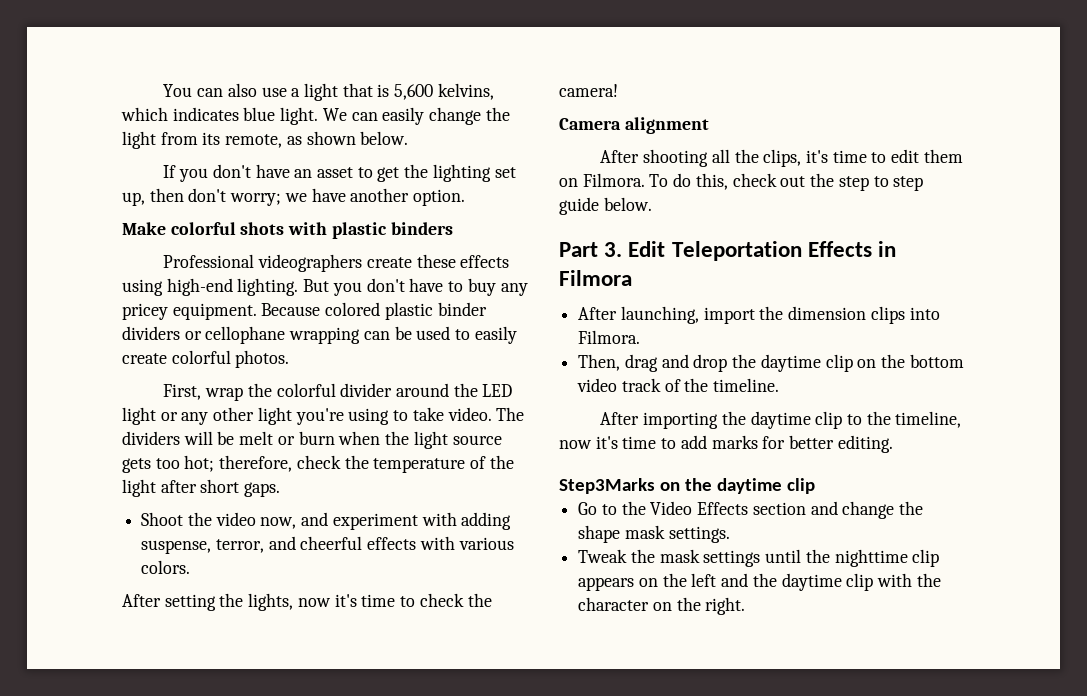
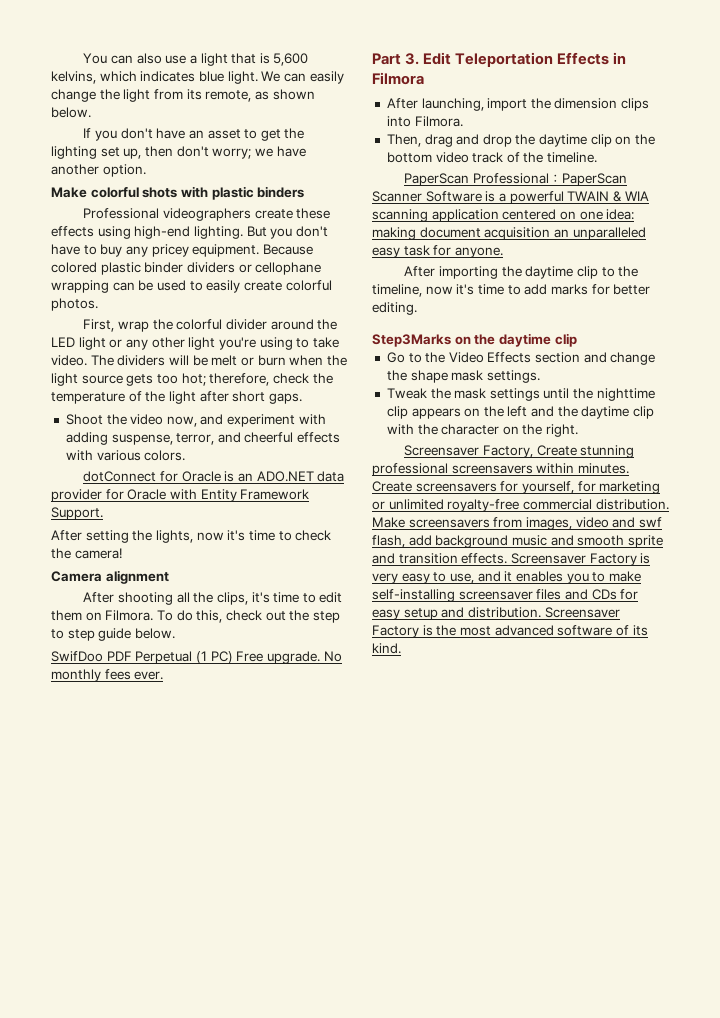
(191, 567) none -> [83,471,345,482] [51,489,310,502] [51,507,103,520] // dotConnect for Oracle is an ADO.NET data provider for Oracle with Entity Framework Support.
(652, 204) none -> [51,651,342,664] [51,669,164,682] // SwifDoo PDF Perpetual (1 PC) Free upgrade. No monthly fees ever.
(780, 385) none -> [404,173,627,186] [372,191,649,204] [372,209,635,222] [372,227,646,240] [372,245,503,258] // PaperScan Professional：PaperScan Scanner Software is a powerful TWAIN & WIA scanning application centered on one idea: making document acquisition an unparalleled easy task for anyone.
(746, 606) none -> [404,445,635,458] [372,463,629,476] [372,481,661,494] [372,499,669,512] [372,517,662,530] [372,535,663,548] [372,553,651,566] [372,571,641,584] [372,589,639,602] [372,607,620,620] [372,625,648,638] [372,643,401,654] // Screensaver Factory, Create stunning professional screensavers within minutes. Create screensavers for yourself, for marketing or unlimited royalty-free commercial distribution. Make screensavers from images, video and swf flash, add background music and smooth sprite and transition effects. Screensaver Factory is very easy to use, and it enables you to make self-installing screensaver files and CDs for easy setup and distribution. Screensaver Factory is the most advanced software of its kind.

